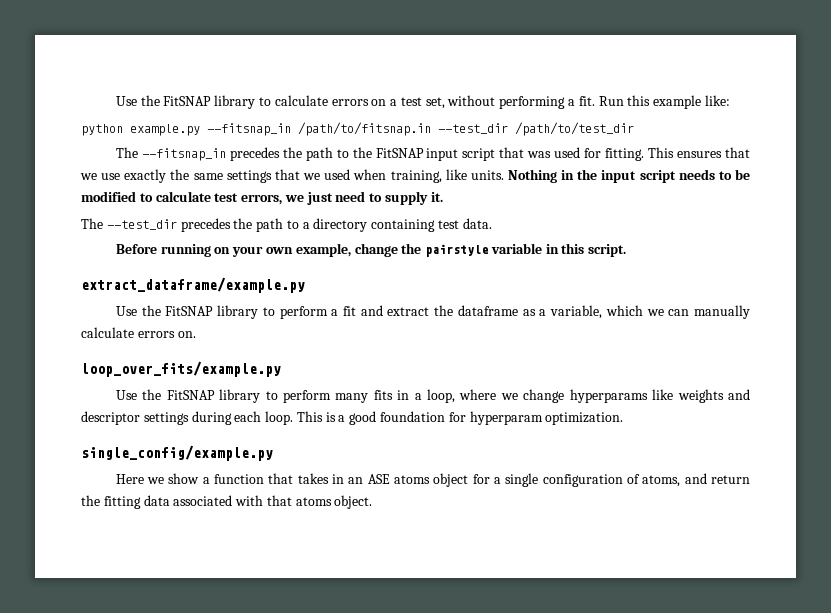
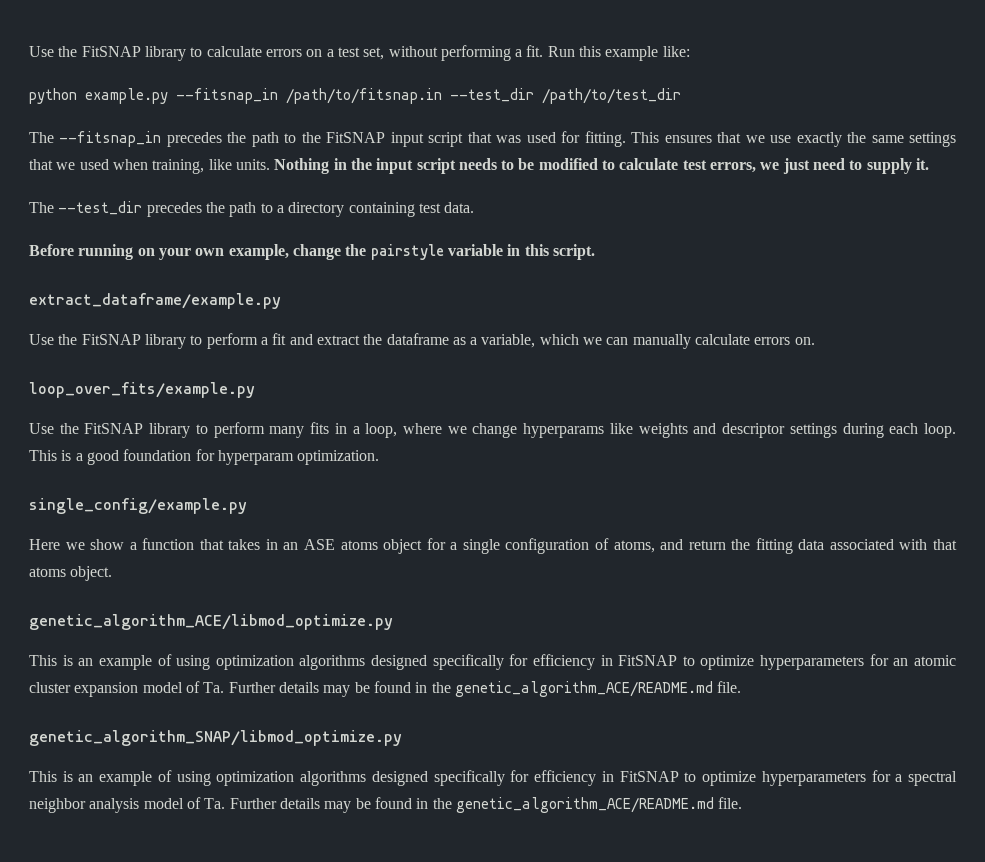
(373, 502) none -> [29,614,393,630] [29,654,957,670] [29,681,742,697] [29,730,402,746] [29,770,957,786] [29,797,743,813] // genetic_algorithm_ACE/libmod_optimize.py // This is an example of using optimization algorithms designed specifically for efficiency in FitSNAP to optimize hyperparameters for an atomic cluster expansion model of Ta. Further details may be found in the genetic_algorithm_ACE/README.md file. // genetic_algorithm_SNAP/libmod_optimize.py // This is an example of using optimization algorithms designed specifically for efficiency in FitSNAP to optimize hyperparameters for a spectral neighbor analysis model of Ta. Further details may be found in the genetic_algorithm_ACE/README.md file.

